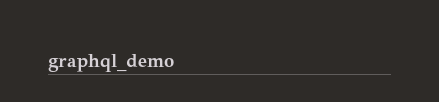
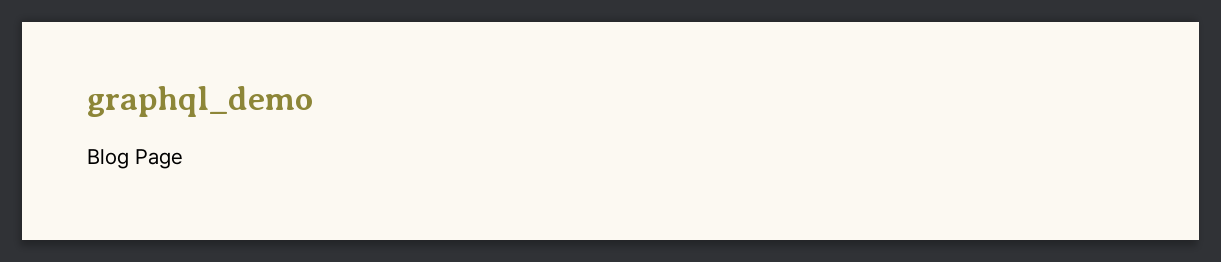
(174, 63) none -> [87,149,183,169] // Blog Page

